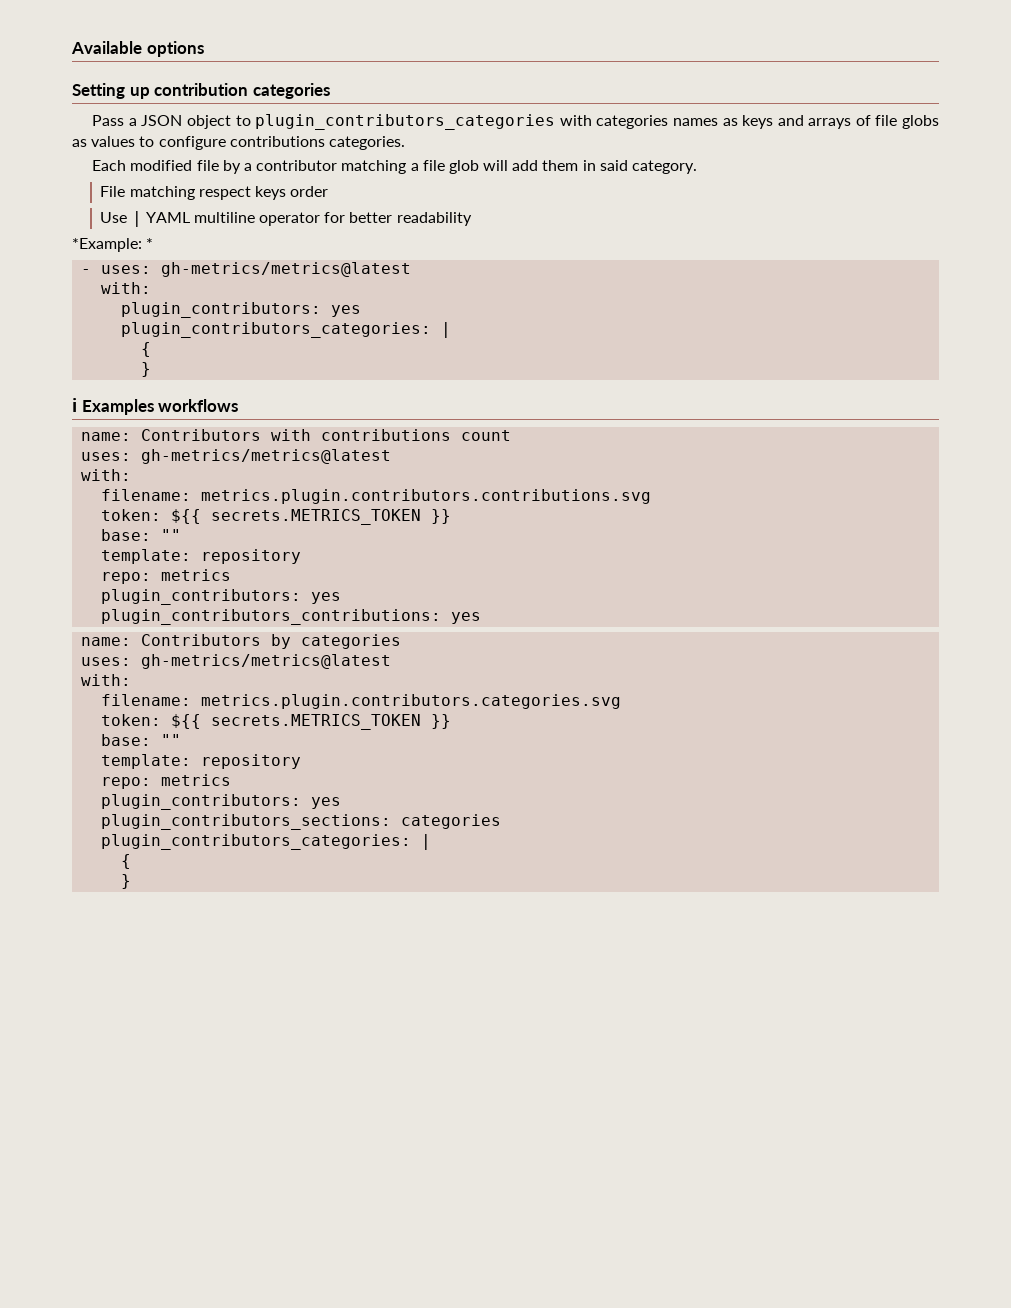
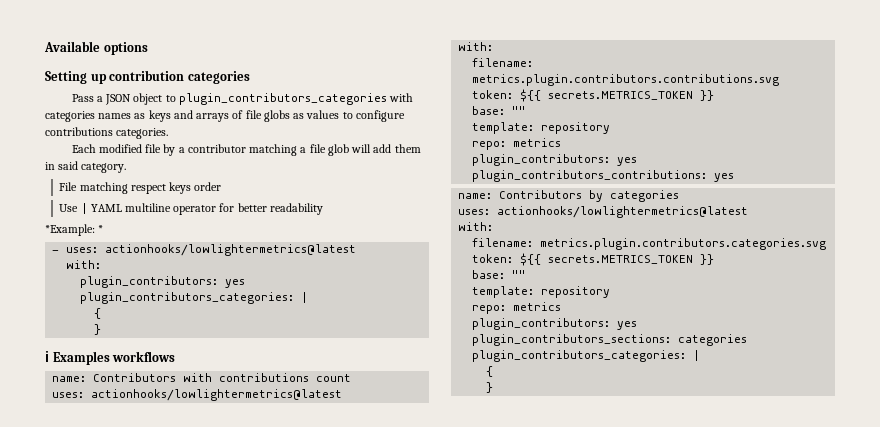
[161,262,412,277] gh-metrics/metrics@latest -> [105,244,357,256] actionhooks/lowlightermetrics@latest
[141,449,392,464] gh-metrics/metrics@latest -> [91,389,343,401] actionhooks/lowlightermetrics@latest
[141,654,392,669] gh-metrics/metrics@latest -> [497,206,749,218] actionhooks/lowlightermetrics@latest

